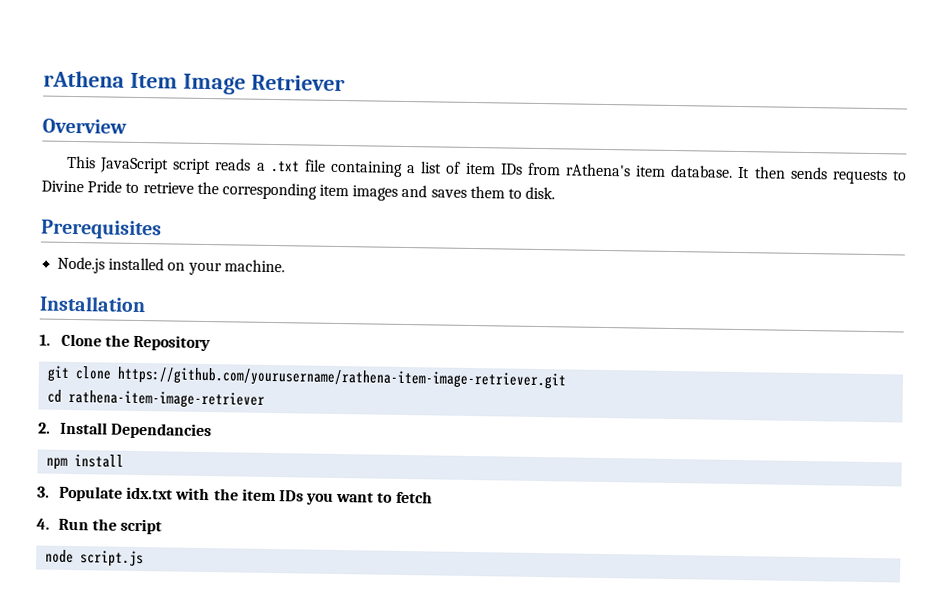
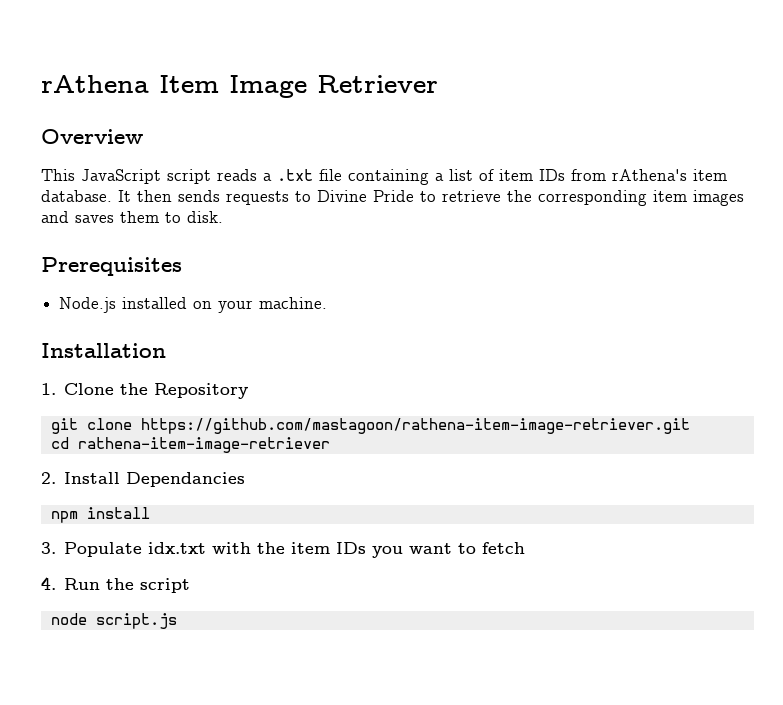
[117,366,568,390] https://github.com/yourusername/rathena-item-image-retriever.git -> [140,418,690,434] https://github.com/mastagoon/rathena-item-image-retriever.git

